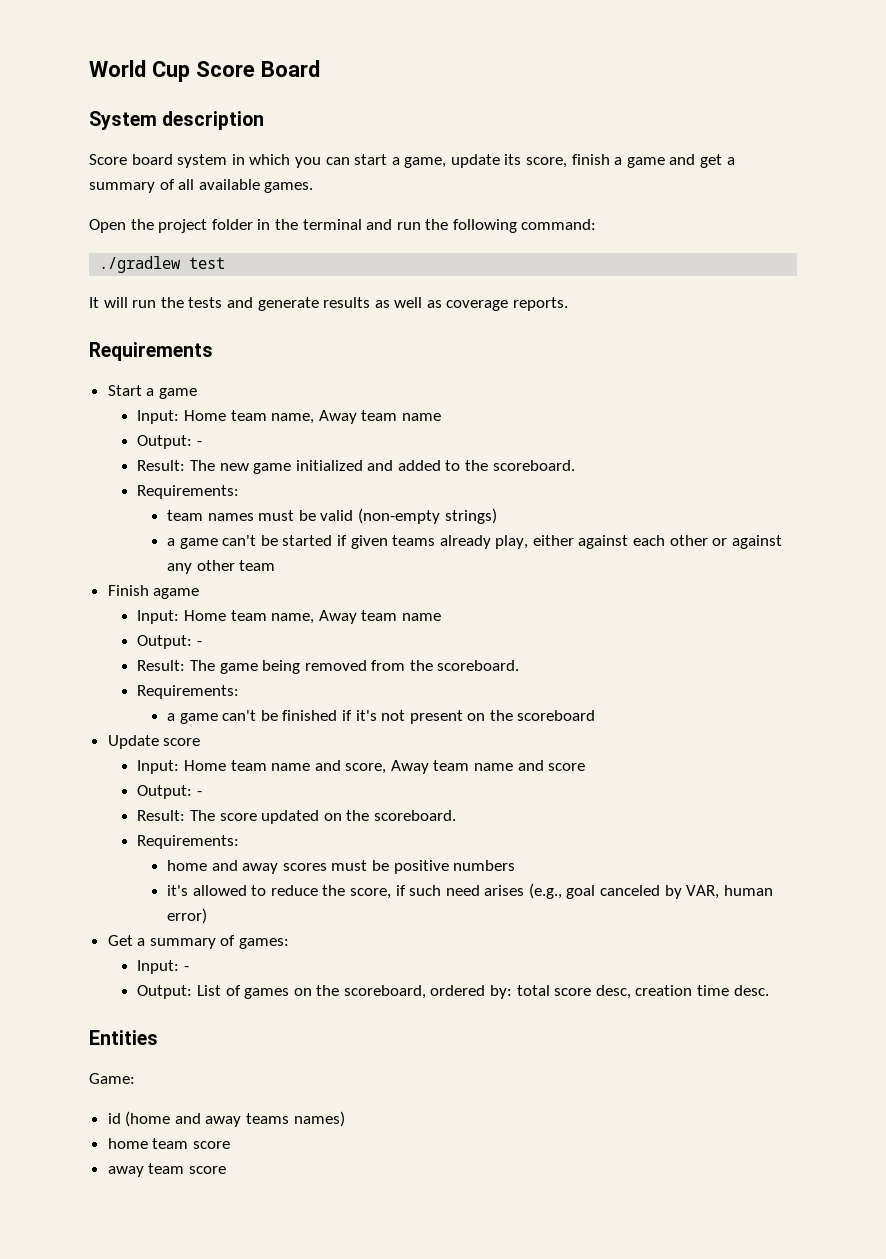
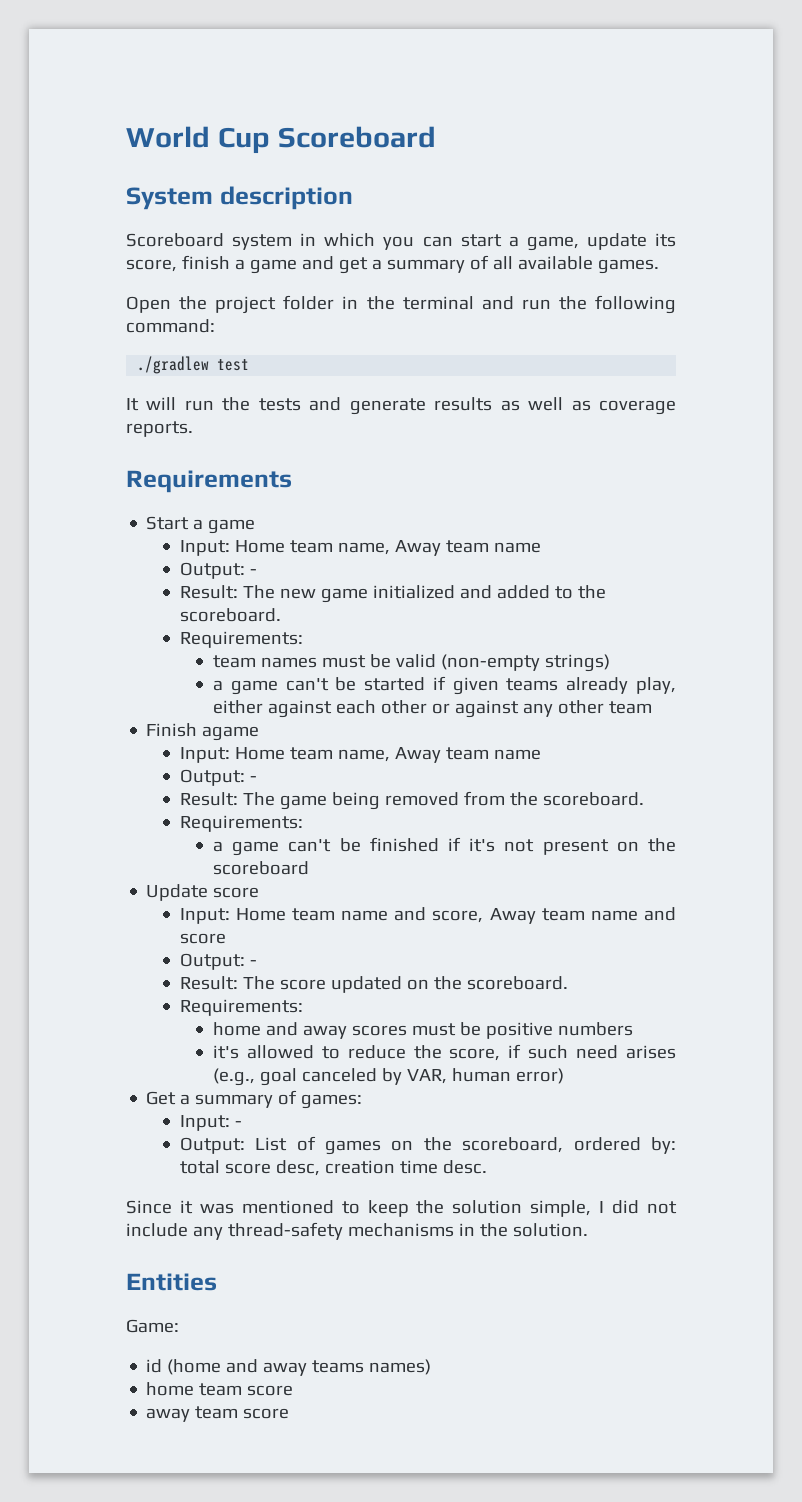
[195,60,320,77] Score Board -> [277,126,436,148] Scoreboard
[89,154,173,165] Score board -> [126,233,224,247] Scoreboard
(769, 990) none -> [126,1200,677,1217] [126,1222,588,1240] // Since it was mentioned to keep the solution simple, I did not include any thread-safety mechanisms in the solution.

